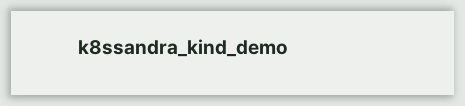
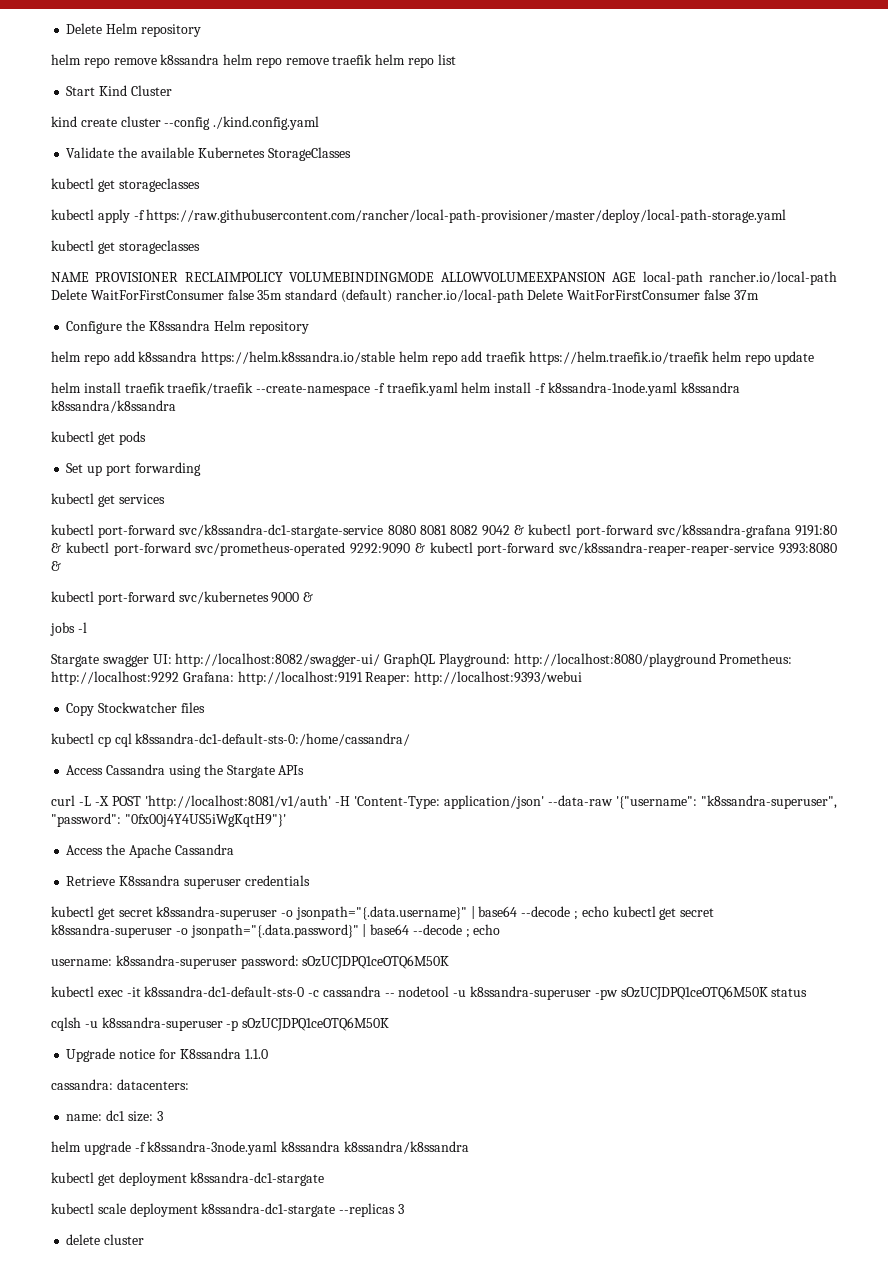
[78,39,288,57] k8ssandra_kind_demo -> [66,23,201,37] [51,54,456,68] [66,85,172,96] [51,116,320,130] [66,147,351,161] [51,178,200,192] [51,209,787,223] [51,240,200,254] [51,271,837,285] [51,289,759,303] [66,320,309,334] [51,351,815,365] [51,382,740,396] [51,400,176,413] [51,431,146,445] [66,462,201,476] [51,493,165,507] [51,524,837,538] [51,542,837,556] [51,561,61,571] [51,591,314,605] [50,622,87,636] [51,653,793,667] [51,671,583,685] [66,702,205,716] [51,733,411,747] [66,764,305,778] [51,795,837,809] [51,813,286,827] [66,844,234,858] [66,875,310,889] [51,906,715,920] [51,924,501,938] [51,955,450,969] [51,986,808,1000] [51,1017,390,1031] [66,1048,268,1062] [51,1079,189,1090] [66,1110,163,1122] [51,1141,469,1155] [51,1172,325,1186] [51,1203,404,1217] [66,1234,145,1245] Delete Helm repository // helm repo remove k8ssandra helm repo remove traefik helm repo list // Start Kind Cluster // kind create cluster --config ./kind.config.yaml // Validate the available Kubernetes StorageClasses // kubectl get storageclasses // kubectl apply -f https://raw.githubusercontent.com/rancher/local-path-provisioner/master/deploy/local-path-storage.yaml // kubectl get storageclasses // NAME PROVISIONER RECLAIMPOLICY VOLUMEBINDINGMODE ALLOWVOLUMEEXPANSION AGE local-path rancher.io/local-path Delete WaitForFirstConsumer false 35m standard (default) rancher.io/local-path Delete WaitForFirstConsumer false 37m // Configure the K8ssandra Helm repository // helm repo add k8ssandra https://helm.k8ssandra.io/stable helm repo add traefik https://helm.traefik.io/traefik helm repo update // helm install traefik traefik/traefik --create-namespace -f traefik.yaml helm install -f k8ssandra-1node.yaml k8ssandra k8ssandra/k8ssandra // kubectl get pods // Set up port forwarding // kubectl get services // kubectl port-forward svc/k8ssandra-dc1-stargate-service 8080 8081 8082 9042 & kubectl port-forward svc/k8ssandra-grafana 9191:80 & kubectl port-forward svc/prometheus-operated 9292:9090 & kubectl port-forward svc/k8ssandra-reaper-reaper-service 9393:8080 & // kubectl port-forward svc/kubernetes 9000 & // jobs -l // Stargate swagger UI: http://localhost:8082/swagger-ui/ GraphQL Playground: http://localhost:8080/playground Prometheus: http://localhost:9292 Grafana: http://localhost:9191 Reaper: http://localhost:9393/webui // Copy Stockwatcher files // kubectl cp cql k8ssandra-dc1-default-sts-0:/home/cassandra/ // Access Cassandra using the Stargate APIs // curl -L -X POST 'http://localhost:8081/v1/auth' -H 'Content-Type: application/json' --data-raw '{"username": "k8ssandra-superuser", "password": "0fx00j4Y4US5iWgKqtH9"}' // Access the Apache Cassandra // Retrieve K8ssandra superuser credentials // kubectl get secret k8ssandra-superuser -o jsonpath="{.data.username}" | base64 --decode ; echo kubectl get secret k8ssandra-superuser -o jsonpath="{.data.password}" | base64 --decode ; echo // username: k8ssandra-superuser password: sOzUCJDPQ1ceOTQ6M50K // kubectl exec -it k8ssandra-dc1-default-sts-0 -c cassandra -- nodetool -u k8ssandra-superuser -pw sOzUCJDPQ1ceOTQ6M50K status // cqlsh -u k8ssandra-superuser -p sOzUCJDPQ1ceOTQ6M50K // Upgrade notice for K8ssandra 1.1.0 // cassandra: datacenters: // name: dc1 size: 3 // helm upgrade -f k8ssandra-3node.yaml k8ssandra k8ssandra/k8ssandra // kubectl get deployment k8ssandra-dc1-stargate // kubectl scale deployment k8ssandra-dc1-stargate --replicas 3 // delete cluster

